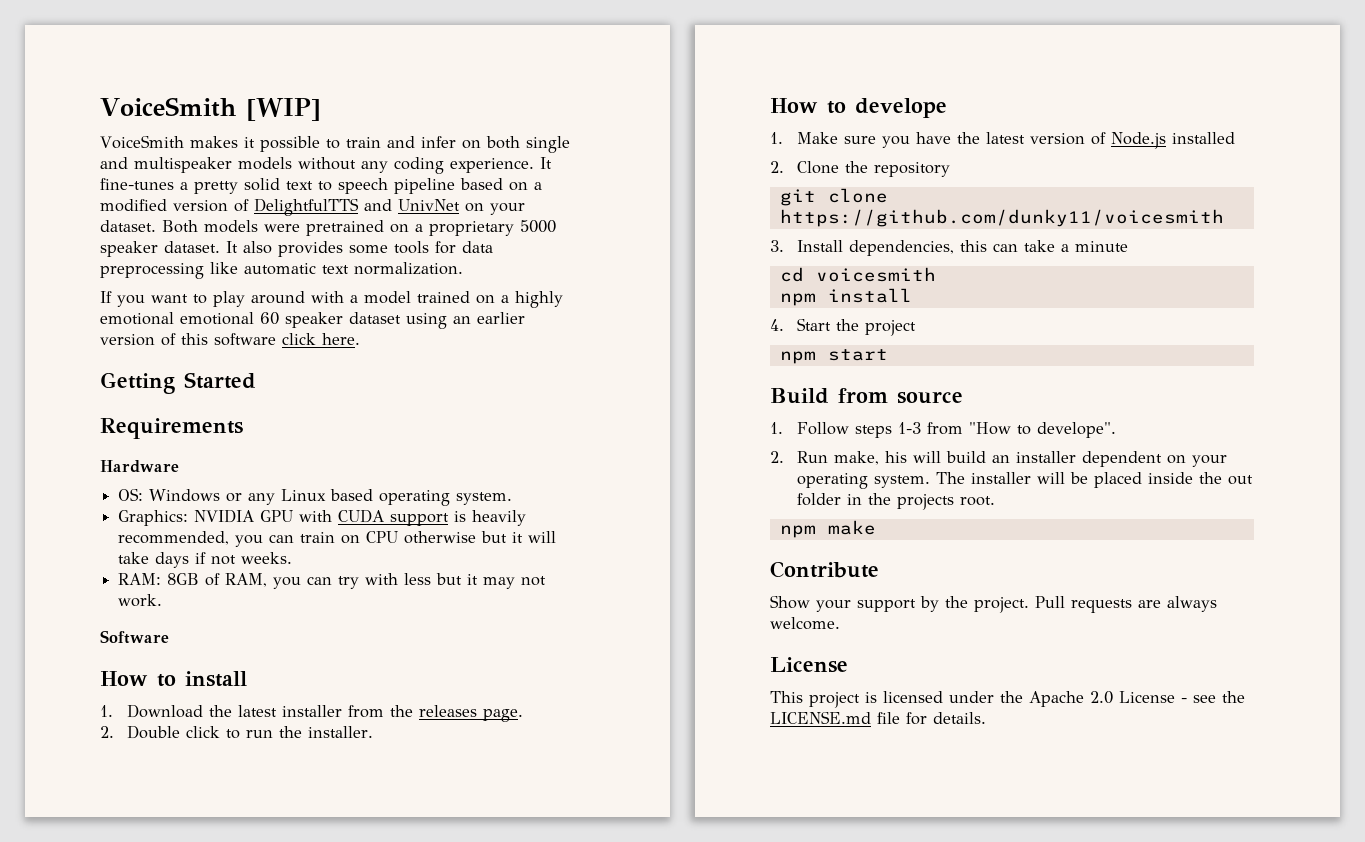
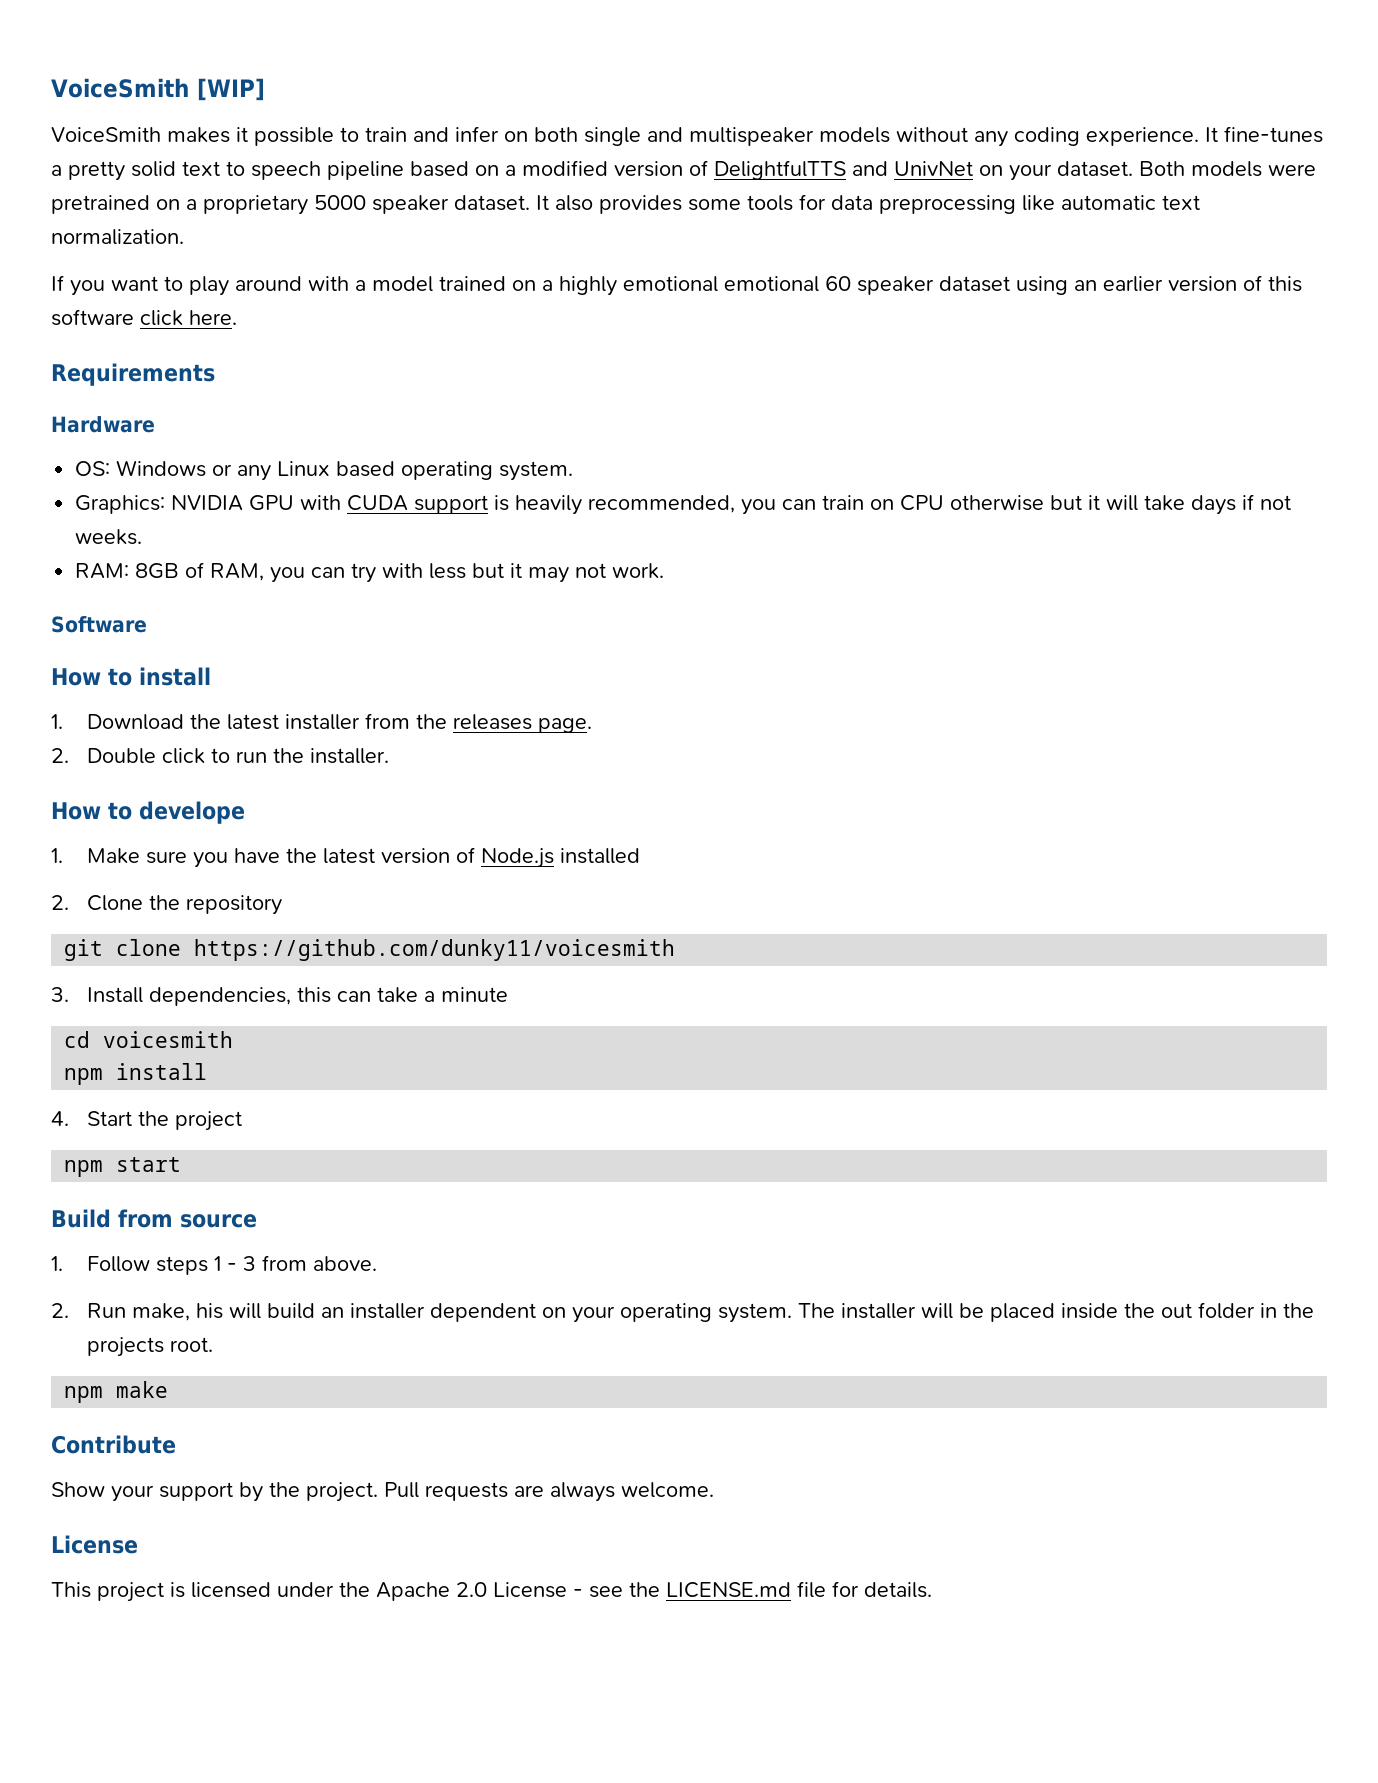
[100,372,256,394] // Getting Started -> (237, 317) none
[898,422,1117,438] 1-3 from "How to develope". -> [213,1255,377,1271] 1 - 3 from above.

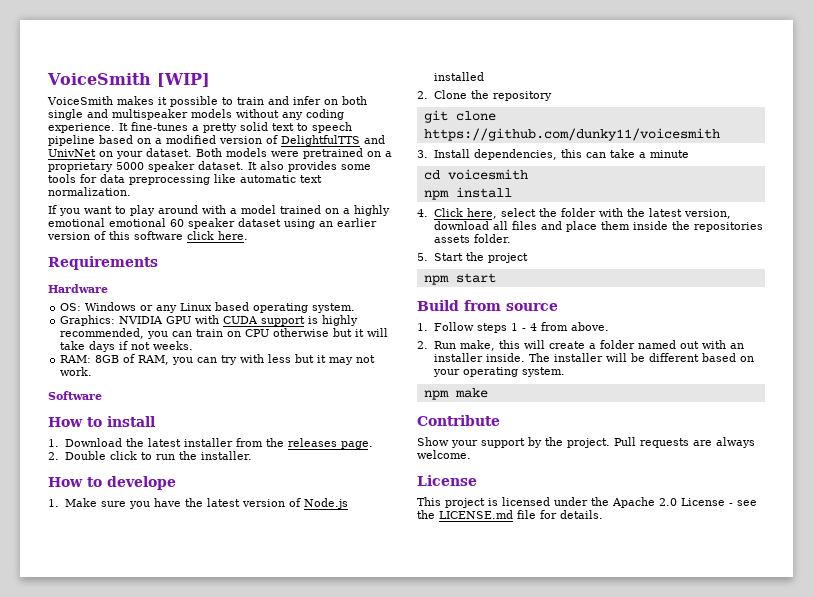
[515,495,583,515] heavily -> [322,315,359,326] highly
(69, 1118) none -> [433,208,731,219] [433,221,763,232] [433,234,512,243] [417,253,428,261] Click here, select the folder with the latest version, download all files and place them inside the repositories assets folder. // 5.
[242,1256,256,1271] 3 -> [529,323,537,331] 4
[195,1302,1314,1323] [86,1337,213,1357] his will build an installer dependent on your operating system. The installer will be placed inside the out folder in the projects root. -> [498,340,744,349] [433,353,754,362] [432,367,565,377] this will create a folder named out with an installer inside. The installer will be different based on your operating system.

